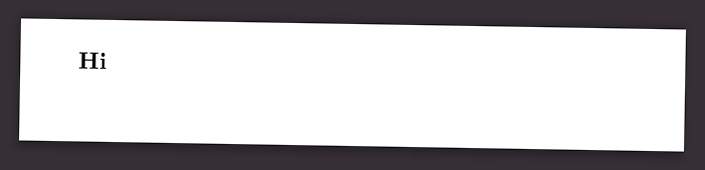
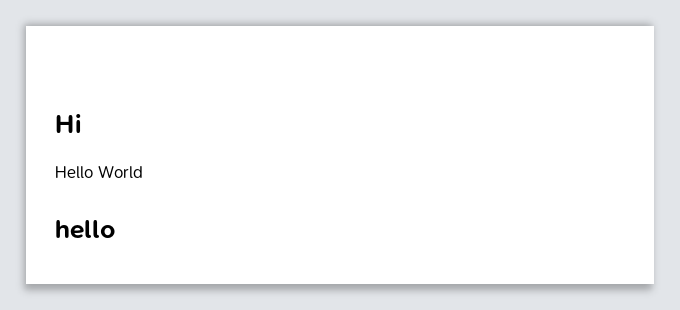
(107, 60) none -> [55,165,143,179] [55,220,115,239] // Hello World // hello

